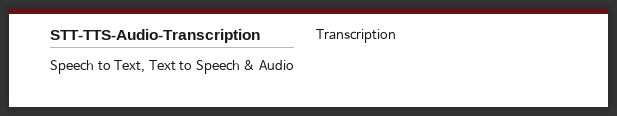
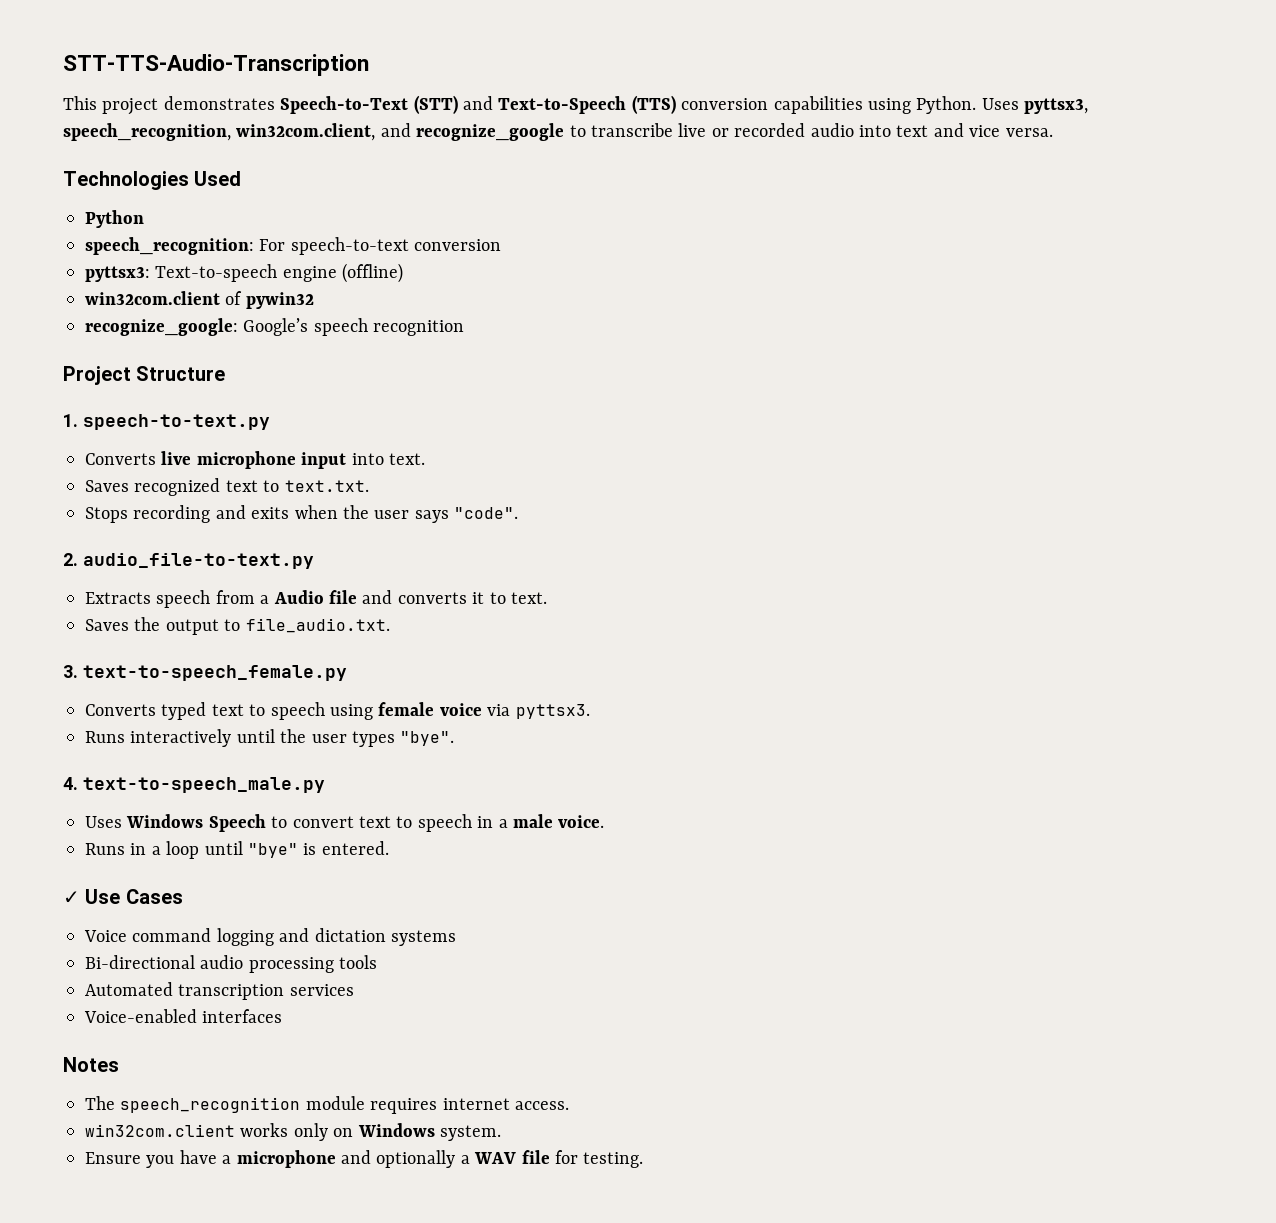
[50,60,294,74] [316,29,396,43] Speech to Text, Text to Speech & Audio Transcription -> [63,95,1089,115] [63,123,1053,141] [63,171,242,190] [85,210,144,228] [85,237,502,255] [85,263,404,283] [85,291,314,309] [85,318,465,336] [63,366,226,385] [63,414,270,430] [85,451,425,469] [85,478,369,496] [85,505,519,523] [63,553,314,569] [85,590,547,608] [85,617,390,635] [63,665,347,681] [85,702,590,720] [85,729,455,747] [63,777,325,793] [85,814,605,832] [85,841,389,859] [63,889,183,904] [84,928,456,946] [85,955,378,973] [85,982,354,1000] [84,1009,283,1023] [63,1057,119,1072] [85,1096,569,1114] [85,1123,501,1141] [85,1150,644,1168] This project demonstrates Speech-to-Text (STT) and Text-to-Speech (TTS) conversion capabilities using Python. Uses pyttsx3, speech_recognition, win32com.client, and recognize_google to transcribe live or recorded audio into text and vice versa. // Technologies Used // Python // speech_recognition: For speech-to-text conversion // pyttsx3: Text-to-speech engine (offline) // win32com.client of pywin32 // recognize_google: Google’s speech recognition // Project Structure // 1. speech-to-text.py // Converts live microphone input into text. // Saves recognized text to text.txt. // Stops recording and exits when the user says "code". // 2. audio_file-to-text.py // Extracts speech from a Audio file and converts it to text. // Saves the output to file_audio.txt. // 3. text-to-speech_female.py // Converts typed text to speech using female voice via pyttsx3. // Runs interactively until the user types "bye". // 4. text-to-speech_male.py // Uses Windows Speech to convert text to speech in a male voice. // Runs in a loop until "bye" is entered. // ✓ Use Cases // Voice command logging and dictation systems // Bi-directional audio processing tools // Automated transcription services // Voice-enabled interfaces // Notes // The speech_recognition module requires internet access. // win32com.client works only on Windows system. // Ensure you have a microphone and optionally a WAV file for testing.

